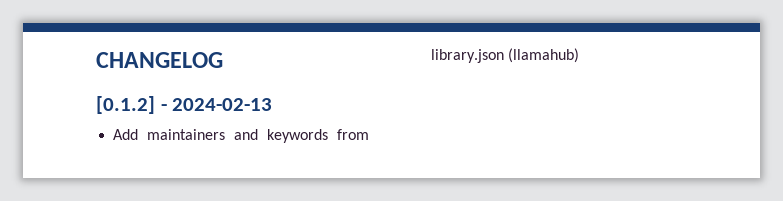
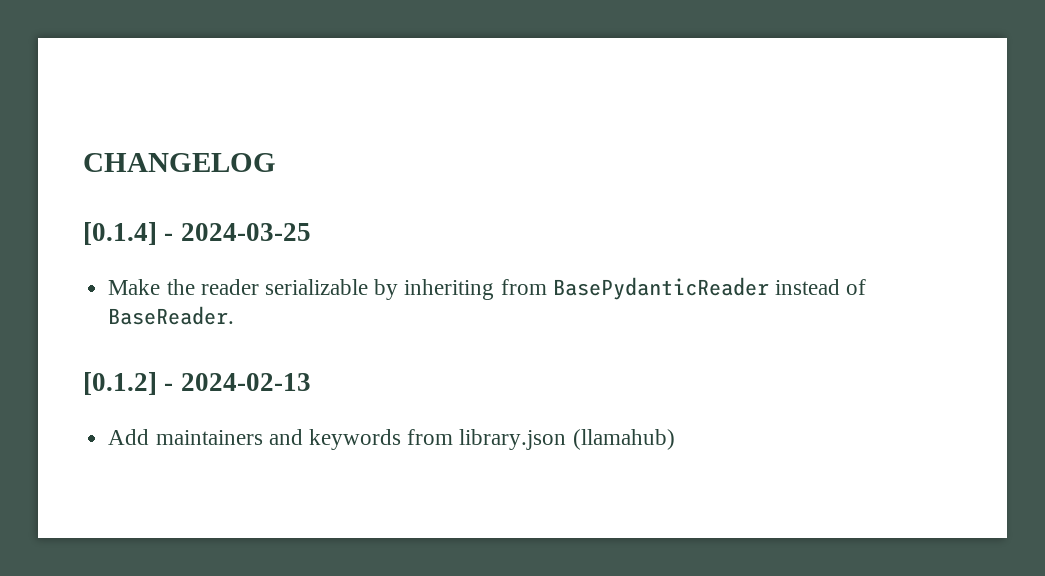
(223, 60) none -> [83,222,311,245] [108,277,867,300] [108,306,235,325] // [0.1.4] - 2024-03-25 // Make the reader serializable by inheriting from BasePydanticReader instead of BaseReader.

